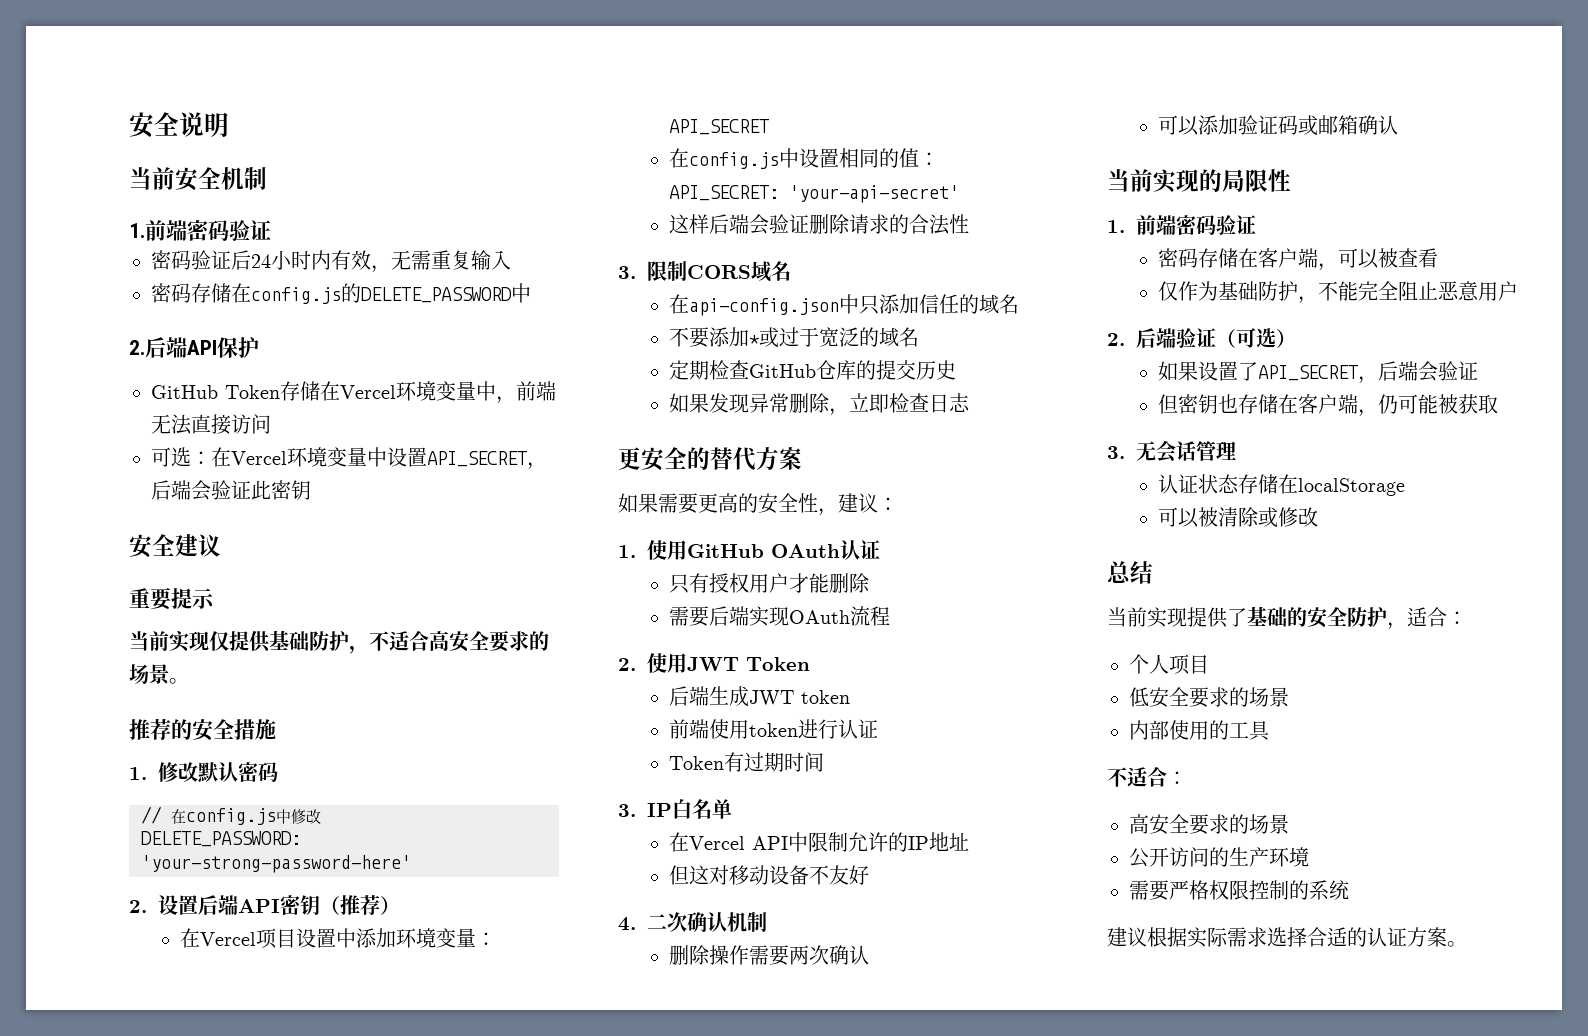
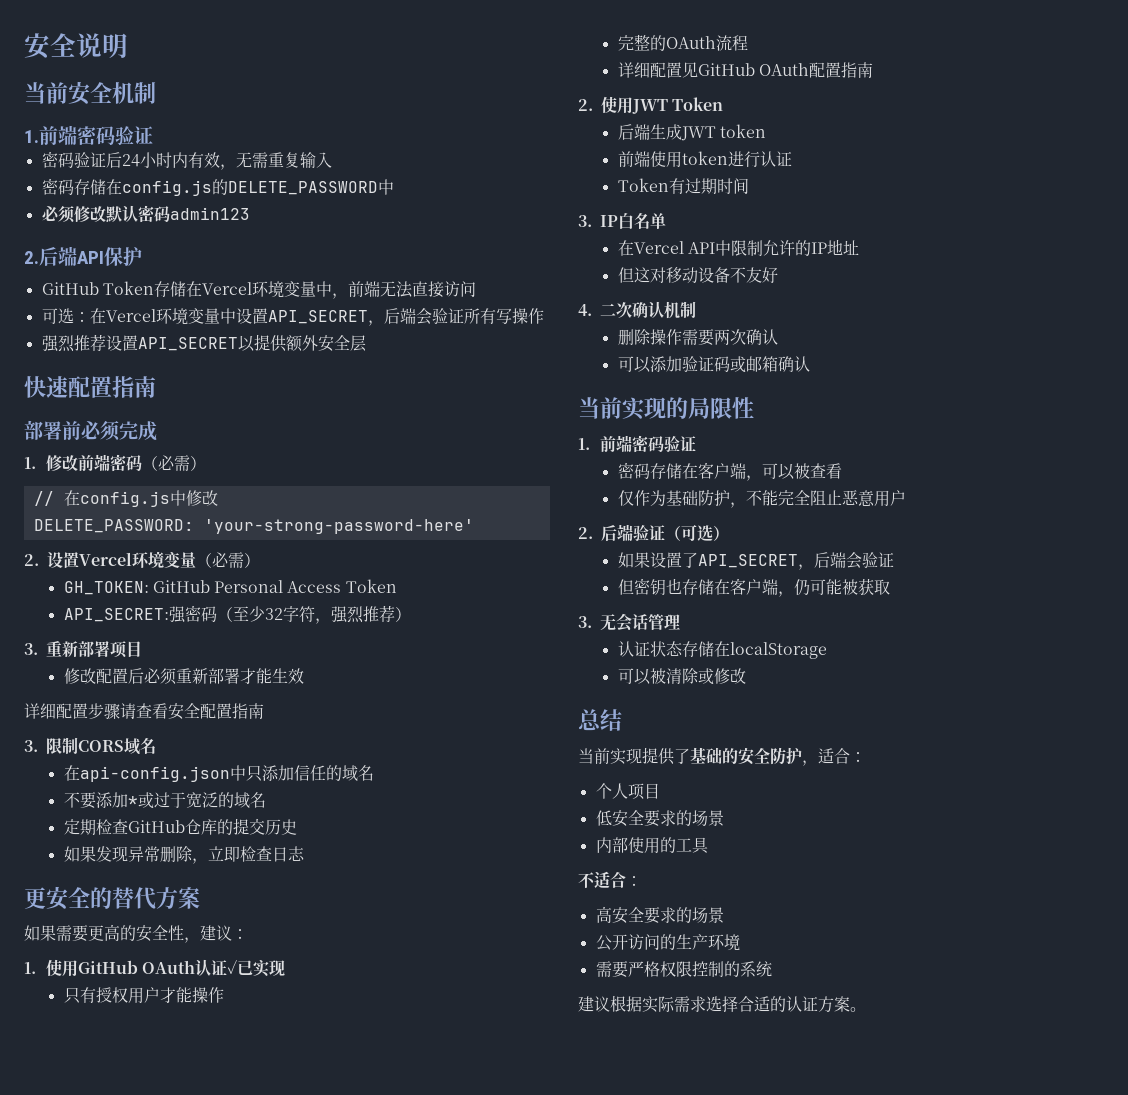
(531, 293) none -> [41,205,250,223] // 必须修改默认密码admin123
[251,480,311,500] [129,534,221,558] [129,587,215,610] [129,630,549,654] [129,664,189,685] [129,718,276,741] 此密钥 // 安全建议 // 重要提示 // 当前实现仅提供基础防护，不适合高安全要求的场景。 // 推荐的安全措施 -> [463,308,544,324] [41,334,366,352] [24,376,156,398] [24,420,157,441] 所有写操作 // 强烈推荐设置API_SECRET以提供额外安全层 // 快速配置指南 // 部署前必须完成
[197,762,278,783] 默认密码 -> [77,454,206,472] 前端密码（必需）
[197,895,400,915] [179,928,496,949] [668,119,769,135] [668,148,939,169] [668,185,959,203] [668,214,969,235] 后端API密钥（推荐） // 在Vercel项目设置中添加环境变量：API_SECRET // 在config.js中设置相同的值：API_SECRET: 'your-api-secret' // 这样后端会验证删除请求的合法性 -> [79,551,260,569] [63,579,397,595] [63,605,411,624] [24,640,142,658] [63,668,304,685] [24,703,264,720] Vercel环境变量（必需） // GH_TOKEN: GitHub Personal Access Token // API_SECRET:强密码（至少32字符，强烈推荐） // 3.重新部署项目 // 修改配置后必须重新部署才能生效 // 详细配置步骤请查看安全配置指南
(880, 550) none -> [227,959,286,977] ✓已实现
[828,573,870,593] [668,606,890,627] 删除 // 需要后端实现OAuth流程 -> [191,987,224,1003] [617,34,748,51] [617,62,873,78] 操作 // 完整的OAuth流程 // 详细配置见GitHub OAuth配置指南

